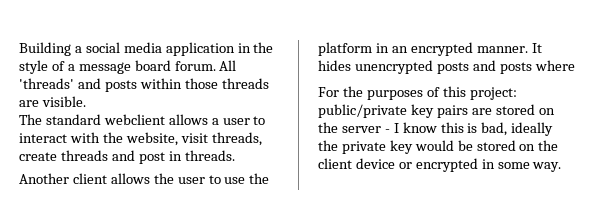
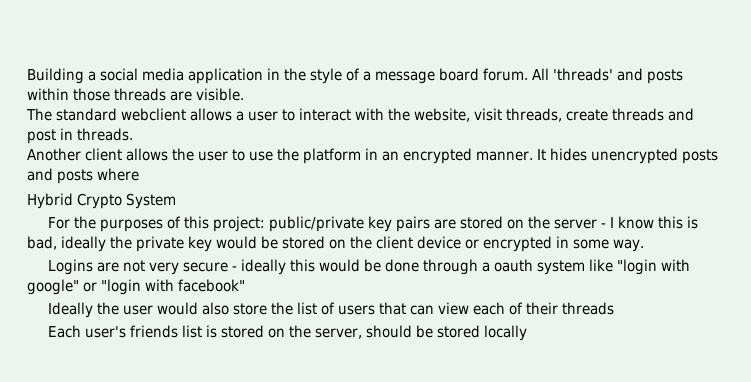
(575, 65) none -> [27,193,176,209] // Hybrid Crypto System
(562, 167) none -> [47,259,690,275] [27,279,245,295] [47,302,614,318] [47,325,527,341] // Logins are not very secure - ideally this would be done through a oauth system like "login with google" or "login with facebook" // Ideally the user would also store the list of users that can view each of their threads // Each user's friends list is stored on the server, should be stored locally

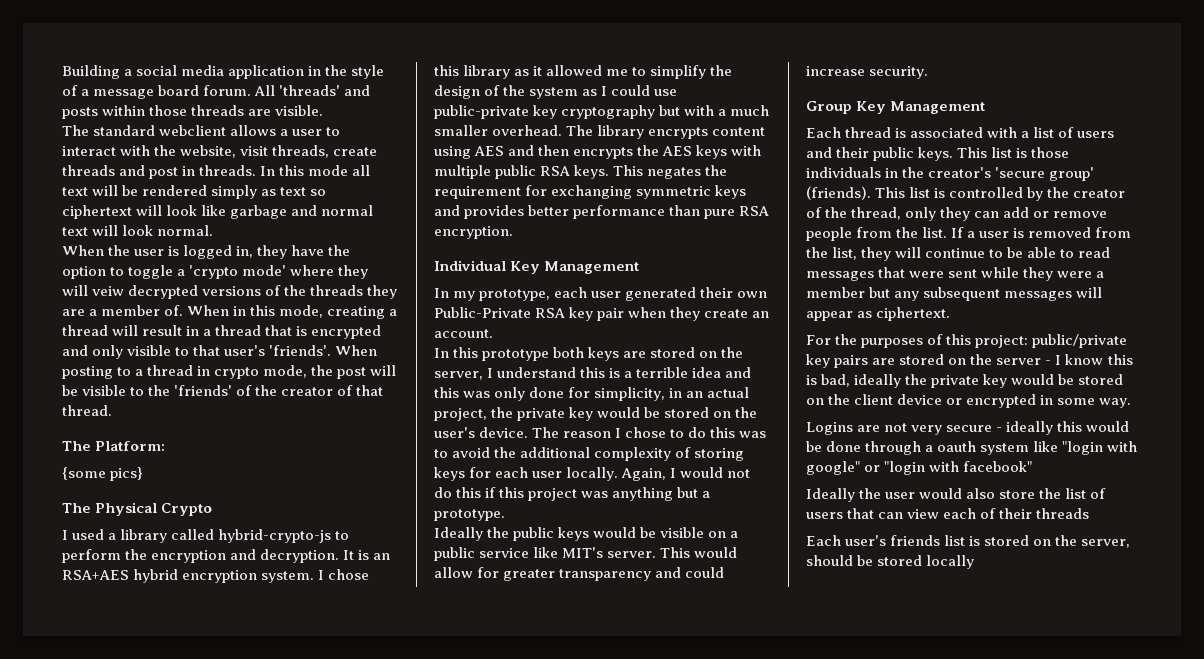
[27,148,718,164] [27,168,139,184] [27,193,176,209] // Another client allows the user to use the platform in an encrypted manner. It hides unencrypted posts and posts where // Hybrid Crypto System -> [260,165,371,176] [62,185,327,199] [62,205,374,219] [62,225,214,236] [62,245,351,259] [62,265,369,279] [62,285,398,299] [62,305,398,319] [62,325,382,339] [62,345,378,359] [62,365,397,379] [62,385,384,396] [62,405,112,416] [62,441,166,451] [62,467,144,481] [62,502,213,516] [62,529,350,543] [62,549,391,563] [62,569,370,583] [434,65,733,79] [434,85,678,99] [434,105,770,119] [434,125,766,139] [434,145,762,159] [434,165,728,179] [434,185,747,199] [434,205,770,219] [434,226,513,239] [434,260,640,274] [434,287,768,301] [434,307,770,321] [434,329,493,338] [434,347,744,361] [434,367,752,380] [434,387,750,401] [434,407,758,421] [434,427,767,438] [434,447,745,461] [434,467,751,481] [434,487,711,501] [434,509,505,521] [434,527,739,541] [434,547,738,561] [434,567,725,581] [806,66,929,79] [806,101,986,114] [806,127,1115,138] [806,147,1070,161] [806,167,1095,181] [806,186,1126,201] [806,207,1108,221] [806,227,1132,241] [806,247,1111,261] [806,267,1105,281] [806,287,1103,301] [806,307,951,321] In this mode all text will be rendered simply as text so ciphertext will look like garbage and normal text will look normal. // When the user is logged in, they have the option to toggle a 'crypto mode' where they will veiw decrypted versions of the threads they are a member of. When in this mode, creating a thread will result in a thread that is encrypted and only visible to that user's 'friends'. When posting to a thread in crypto mode, the post will be visible to the 'friends' of the creator of that thread. // The Platform: // {some pics} // The Physical Crypto // I used a library called hybrid-crypto-js to perform the encryption and decryption. It is an RSA+AES hybrid encryption system. I chose this library as it allowed me to simplify the design of the system as I could use public-private key cryptography but with a much smaller overhead. The library encrypts content using AES and then encrypts the AES keys with multiple public RSA keys. This negates the requirement for exchanging symmetric keys and provides better performance than pure RSA encryption. // Individual Key Management // In my prototype, each user generated their own Public-Private RSA key pair when they create an account. // In this prototype both keys are stored on the server, I understand this is a terrible idea and this was only done for simplicity, in an actual project, the private key would be stored on the user's device. The reason I chose to do this was to avoid the additional complexity of storing keys for each user locally. Again, I would not do this if this project was anything but a prototype. // Ideally the public keys would be visible on a public service like MIT's server. This would allow for greater transparency and could increase security. // Group Key Management // Each thread is associated with a list of users and their public keys. This list is those individuals in the creator's 'secure group' (friends). This list is controlled by the creator of the thread, only they can add or remove people from the list. If a user is removed from the list, they will continue to be able to read messages that were sent while they were a member but any subsequent messages will appear as ciphertext.

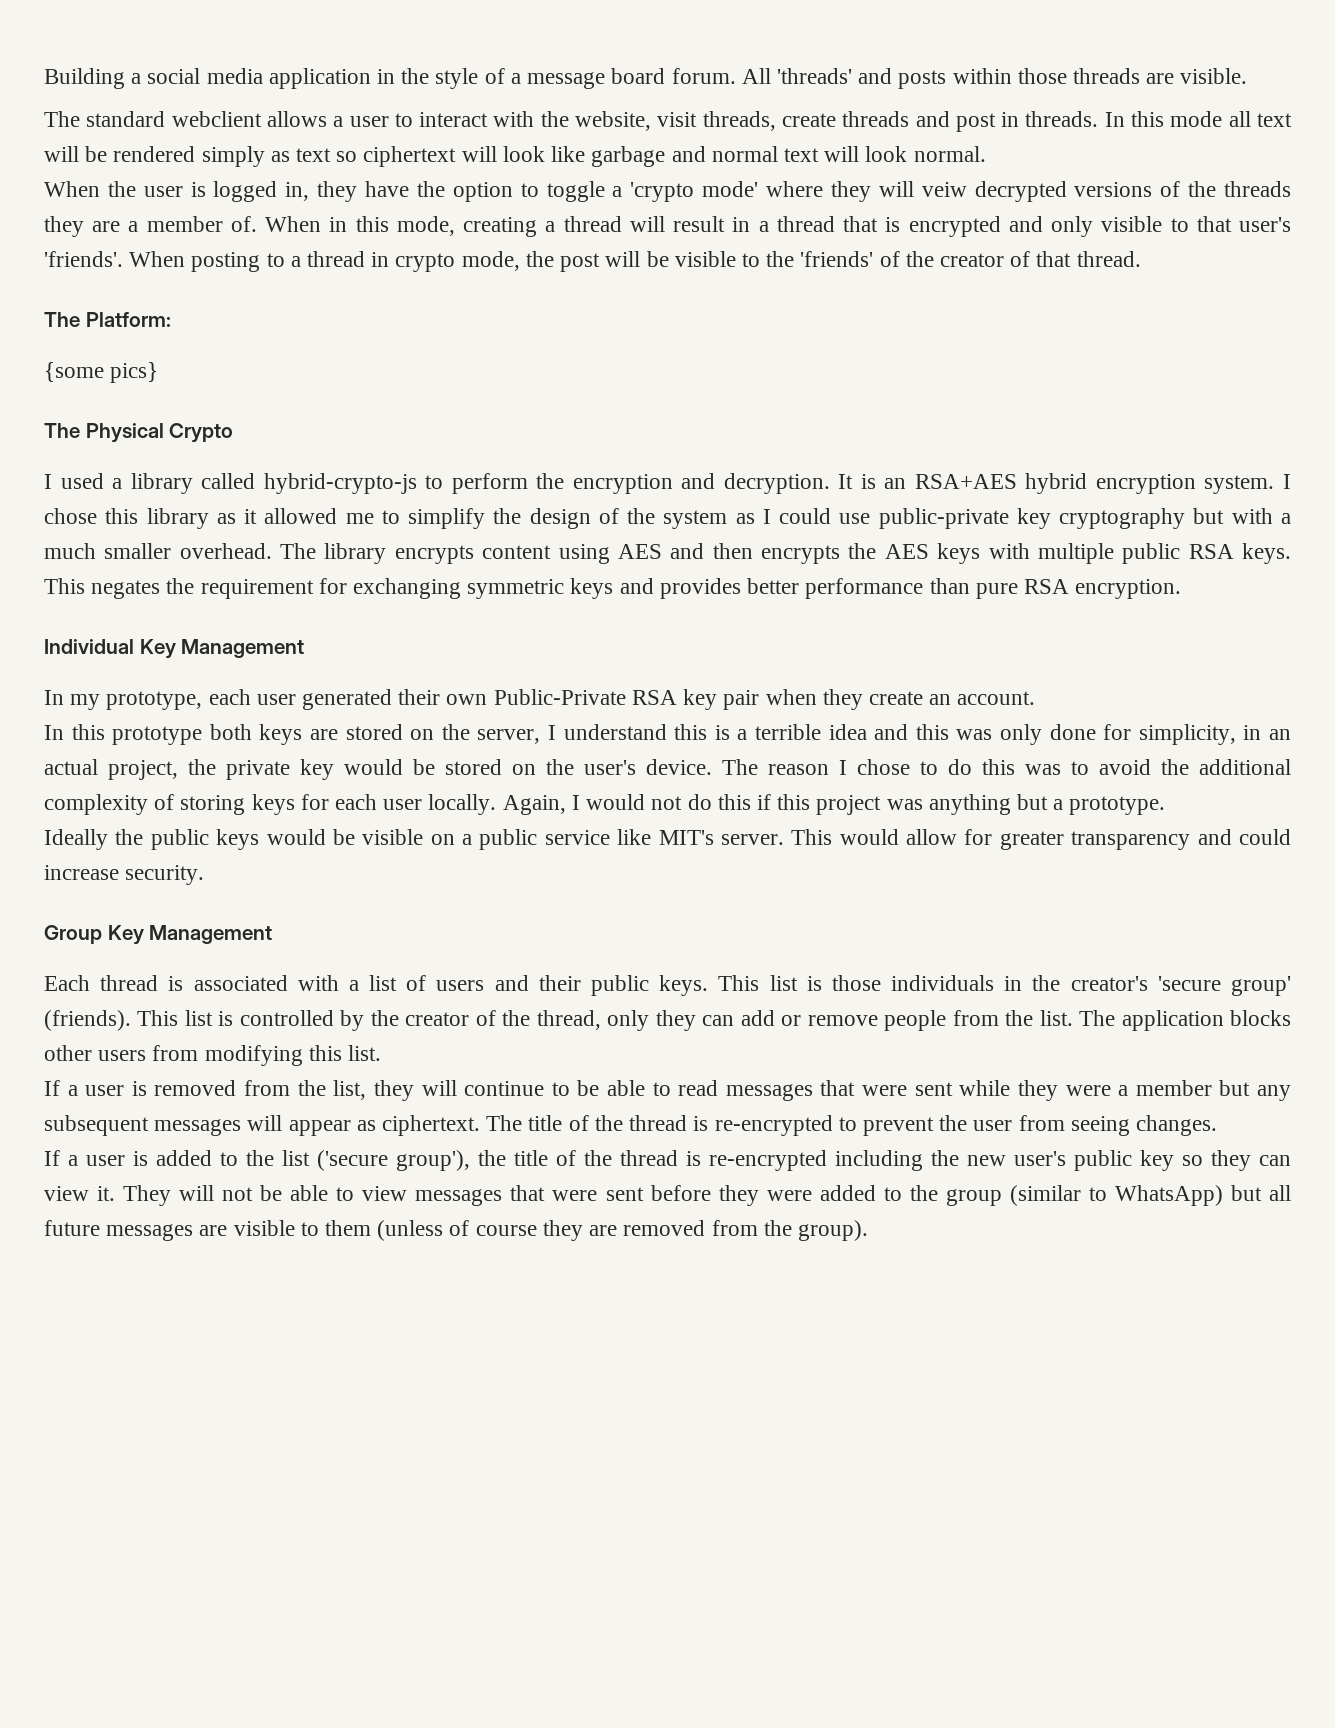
(948, 232) none -> [1079,1010,1292,1031] [44,1045,382,1066] The application blocks other users from modifying this list. //
[806,334,1128,348] [806,354,1133,368] [806,374,1124,388] [806,394,1132,408] [806,421,1130,435] [806,441,1138,455] [806,461,1033,475] [806,488,1107,502] [806,508,1090,519] [806,535,1131,548] [806,555,975,569] // For the purposes of this project: public/private key pairs are stored on the server - I know this is bad, ideally the private key would be stored on the client device or encrypted in some way. // Logins are not very secure - ideally this would be done through a oauth system like "login with google" or "login with facebook" // Ideally the user would also store the list of users that can view each of their threads // Each user's friends list is stored on the server, should be stored locally -> [486,1115,1217,1136] [44,1150,1291,1171] [44,1185,1291,1206] [44,1220,868,1241] The title of the thread is re-encrypted to prevent the user from seeing changes. // If a user is added to the list ('secure group'), the title of the thread is re-encrypted including the new user's public key so they can view it. They will not be able to view messages that were sent before they were added to the group (similar to WhatsApp) but all future messages are visible to them (unless of course they are removed from the group).

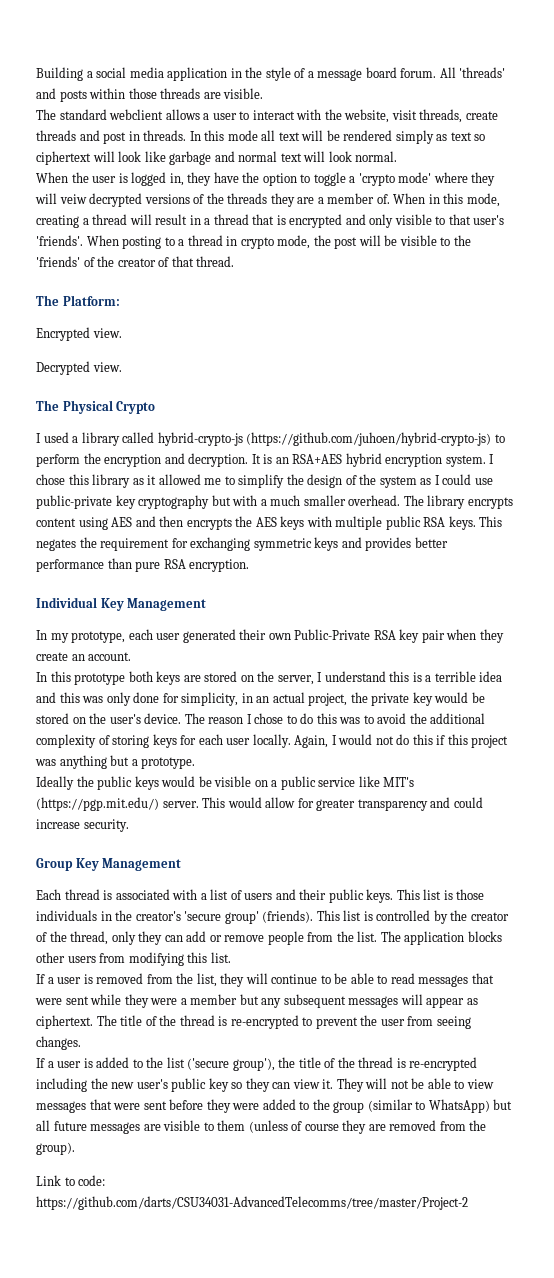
[44,362,159,383] {some pics} -> [36,327,122,341] [36,361,122,375] Encrypted view. // Decrypted view.
(417, 483) none -> [246,432,492,446] (https://github.com/juhoen/hybrid-crypto-js)
(714, 837) none -> [36,797,159,811] (https://pgp.mit.edu/)
(868, 1230) none -> [36,1175,106,1186] [36,1196,468,1210] // Link to code: https://github.com/darts/CSU34031-AdvancedTelecomms/tree/master/Project-2

